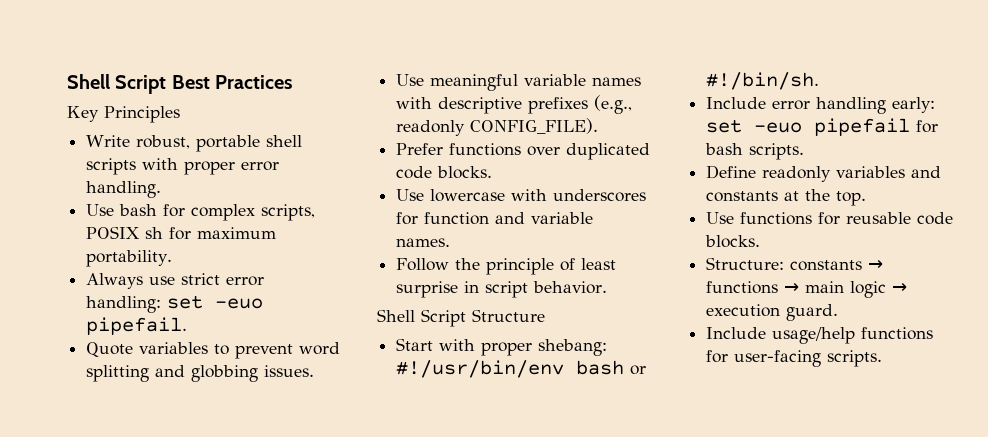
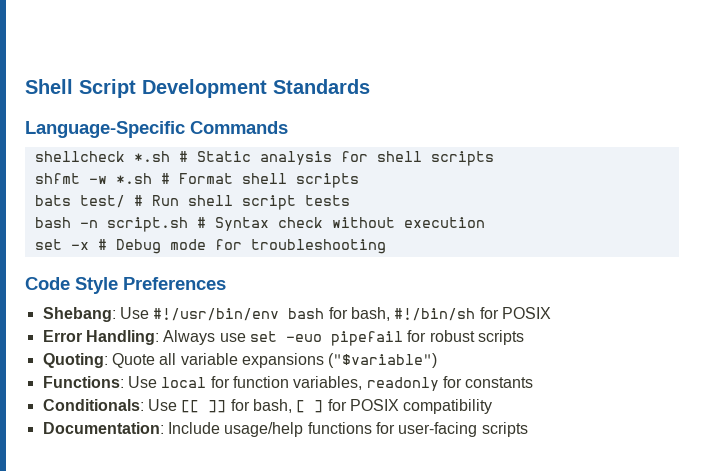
[67,74,293,94] [67,106,180,123] [86,135,303,152] [86,158,280,175] [86,181,162,198] [86,204,316,221] [86,226,277,240] [86,250,173,267] [86,273,265,289] [86,295,264,313] [86,317,188,335] [86,342,341,359] [86,365,315,382] [396,74,642,91] [396,95,633,114] [396,118,599,136] [396,143,651,160] [396,166,493,179] [396,189,647,202] [396,212,594,225] [396,238,451,247] [396,258,617,275] [396,281,608,298] [377,309,545,327] [396,338,608,356] [396,360,647,378] [706,72,820,90] [706,97,936,114] [706,118,939,136] [705,143,805,160] [706,165,942,182] [706,189,867,206] [706,212,954,225] [705,235,761,248] [706,257,884,271] [706,281,908,298] [706,304,839,321] Shell Script Best Practices // Key Principles // Write robust, portable shell scripts with proper error handling. // Use bash for complex scripts, POSIX sh for maximum portability. // Always use strict error handling: set -euo pipefail. // Quote variables to prevent word splitting and globbing issues. // Use meaningful variable names with descriptive prefixes (e.g., readonly CONFIG_FILE). // Prefer functions over duplicated code blocks. // Use lowercase with underscores for function and variable names. // Follow the principle of least surprise in script behavior. // Shell Script Structure // Start with proper shebang: #!/usr/bin/env bash or #!/bin/sh. // Include error handling early: set -euo pipefail for bash scripts. // Define readonly variables and constants at the top. // Use functions for reusable code blocks. // Structure: constants → functions → main logic → execution guard. // -> [25,79,370,98] [25,121,288,138] [34,151,494,166] [34,173,359,188] [34,195,350,210] [34,217,485,232] [34,239,386,254] [25,277,226,294] [42,307,551,322] [42,330,524,346] [42,353,438,368] [42,376,534,391] [42,399,493,414] [42,422,164,434] Shell Script Development Standards // Language-Specific Commands // shellcheck *.sh # Static analysis for shell scripts // shfmt -w *.sh # Format shell scripts // bats test/ # Run shell script tests // bash -n script.sh # Syntax check without execution // set -x # Debug mode for troubleshooting // Code Style Preferences // Shebang: Use #!/usr/bin/env bash for bash, #!/bin/sh for POSIX // Error Handling: Always use set -euo pipefail for robust scripts // Quoting: Quote all variable expansions ("$variable") // Functions: Use local for function variables, readonly for constants // Conditionals: Use [[ ]] for bash, [ ] for POSIX compatibility // Documentation:
[827,350,883,367] scripts. -> [481,422,528,437] scripts

